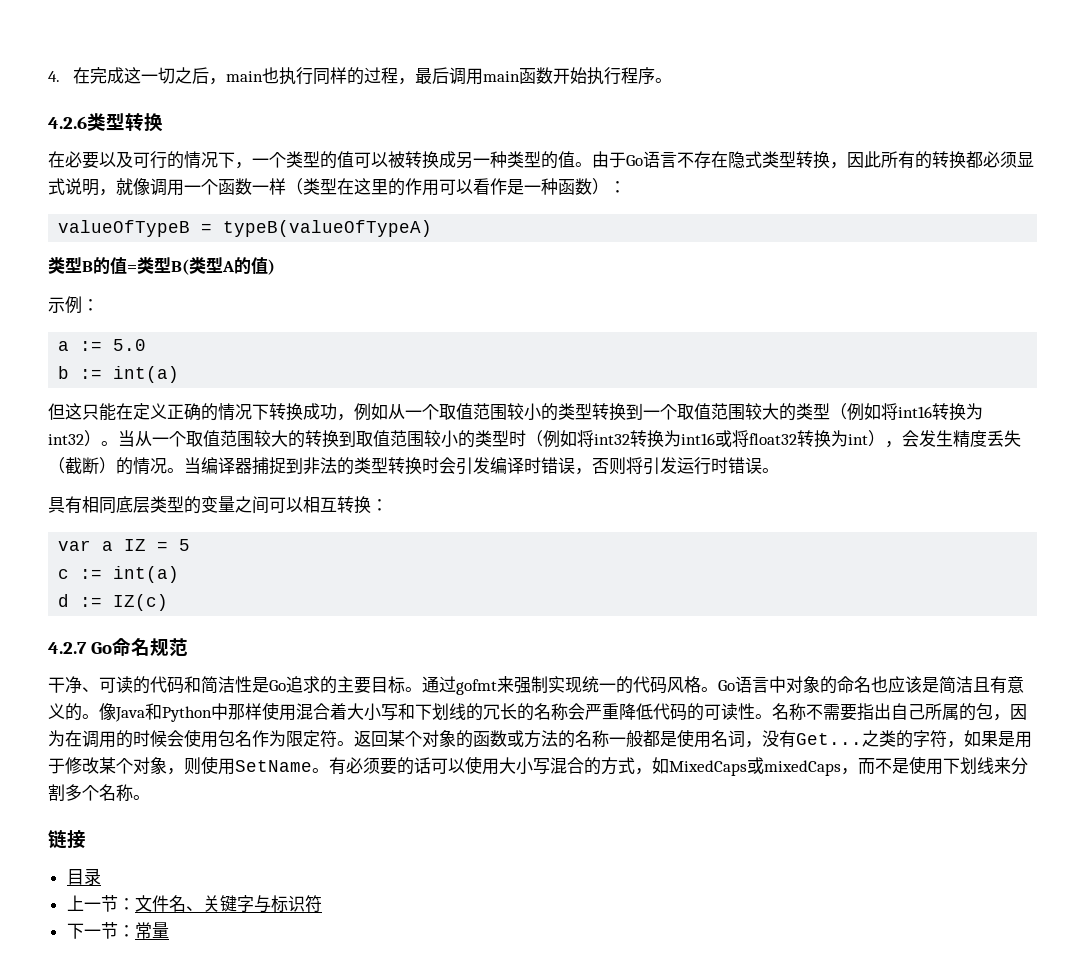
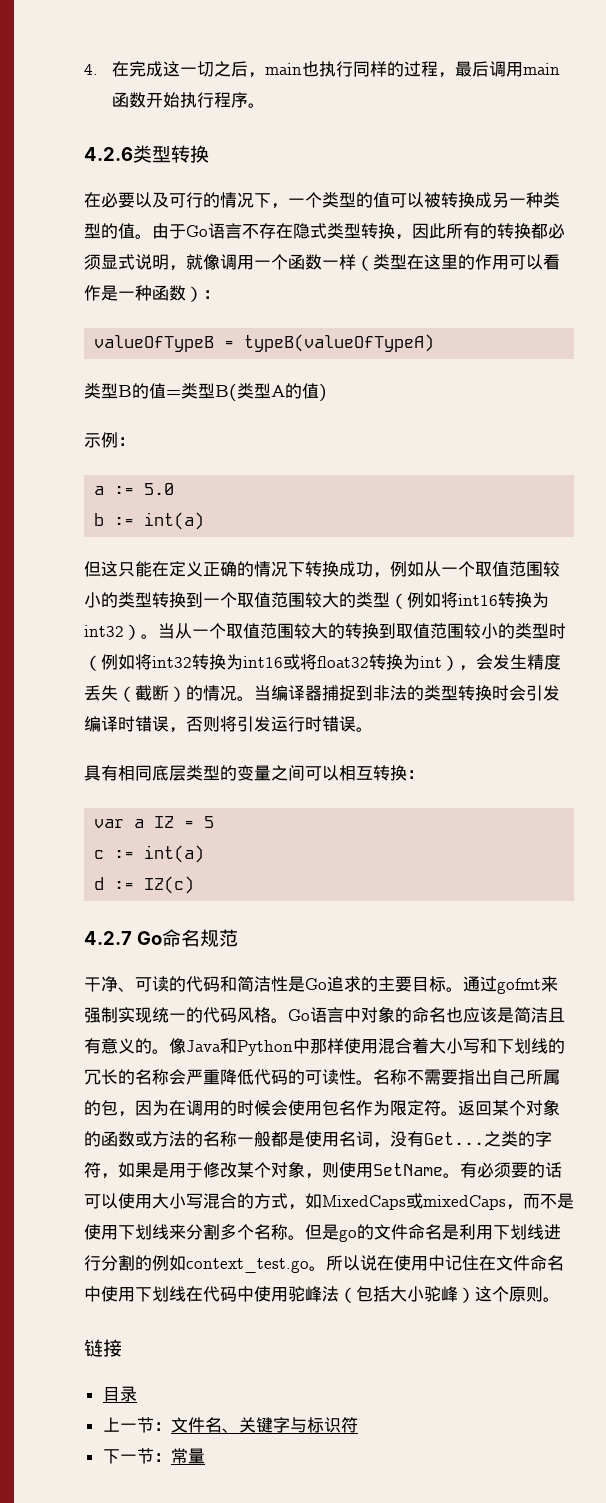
(150, 797) none -> [305,1224,561,1242] [84,1255,564,1273] [84,1286,560,1303] 但是go的文件命名是利用下划线进行分割的例如context_test.go。所以说在使用中记住在文件命名中使用下划线在代码中使用驼峰法（包括大小驼峰）这个原则。

